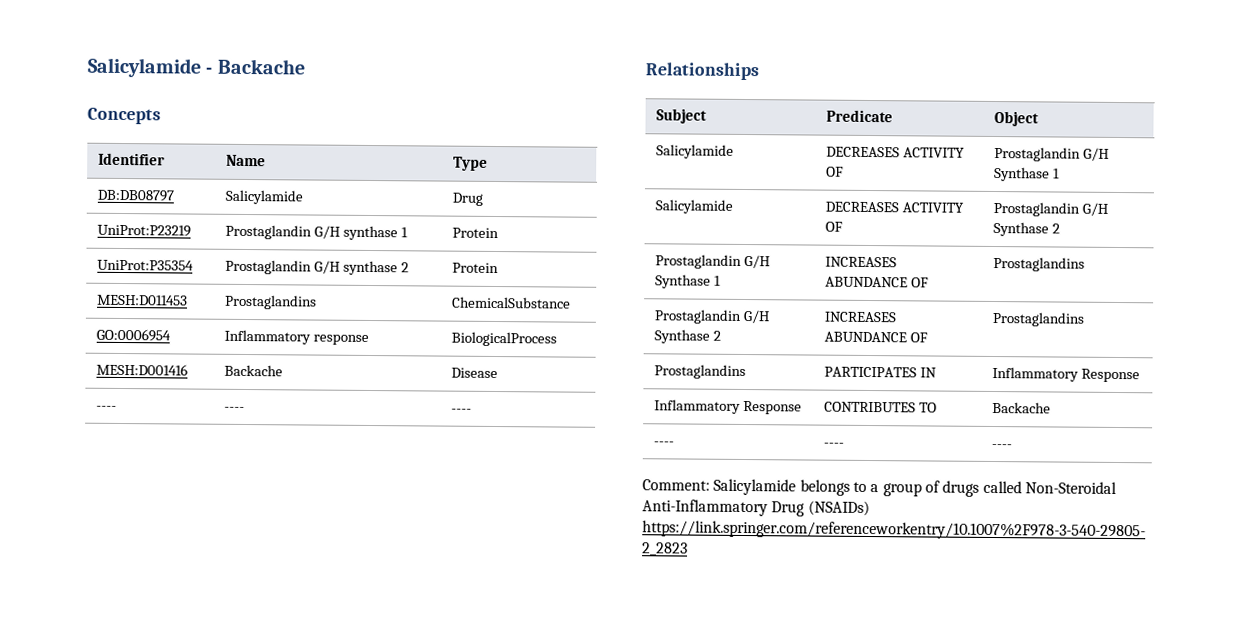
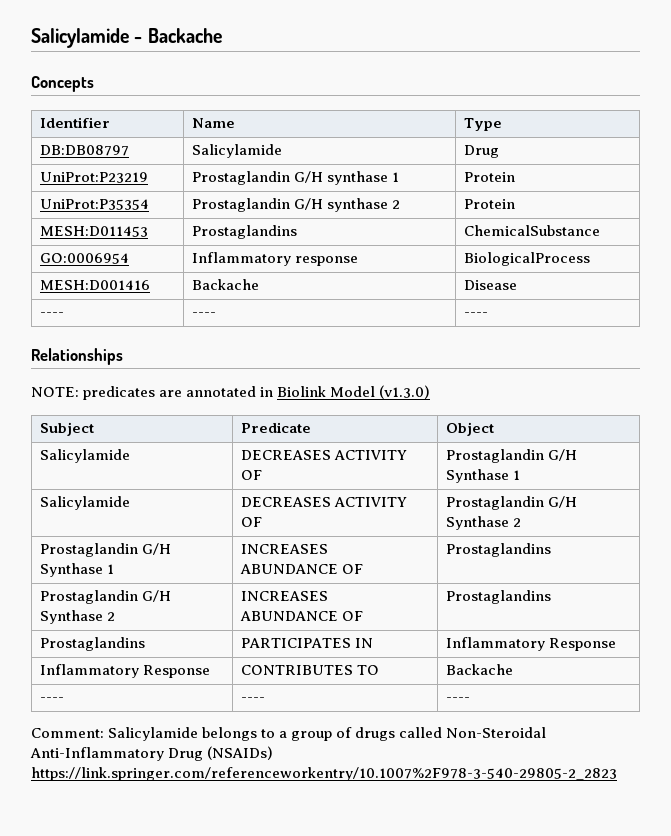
(759, 71) none -> [31,385,431,400] // NOTE: predicates are annotated in Biolink Model (v1.3.0)

